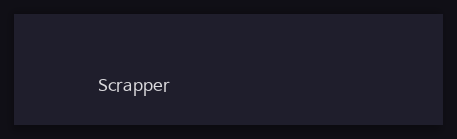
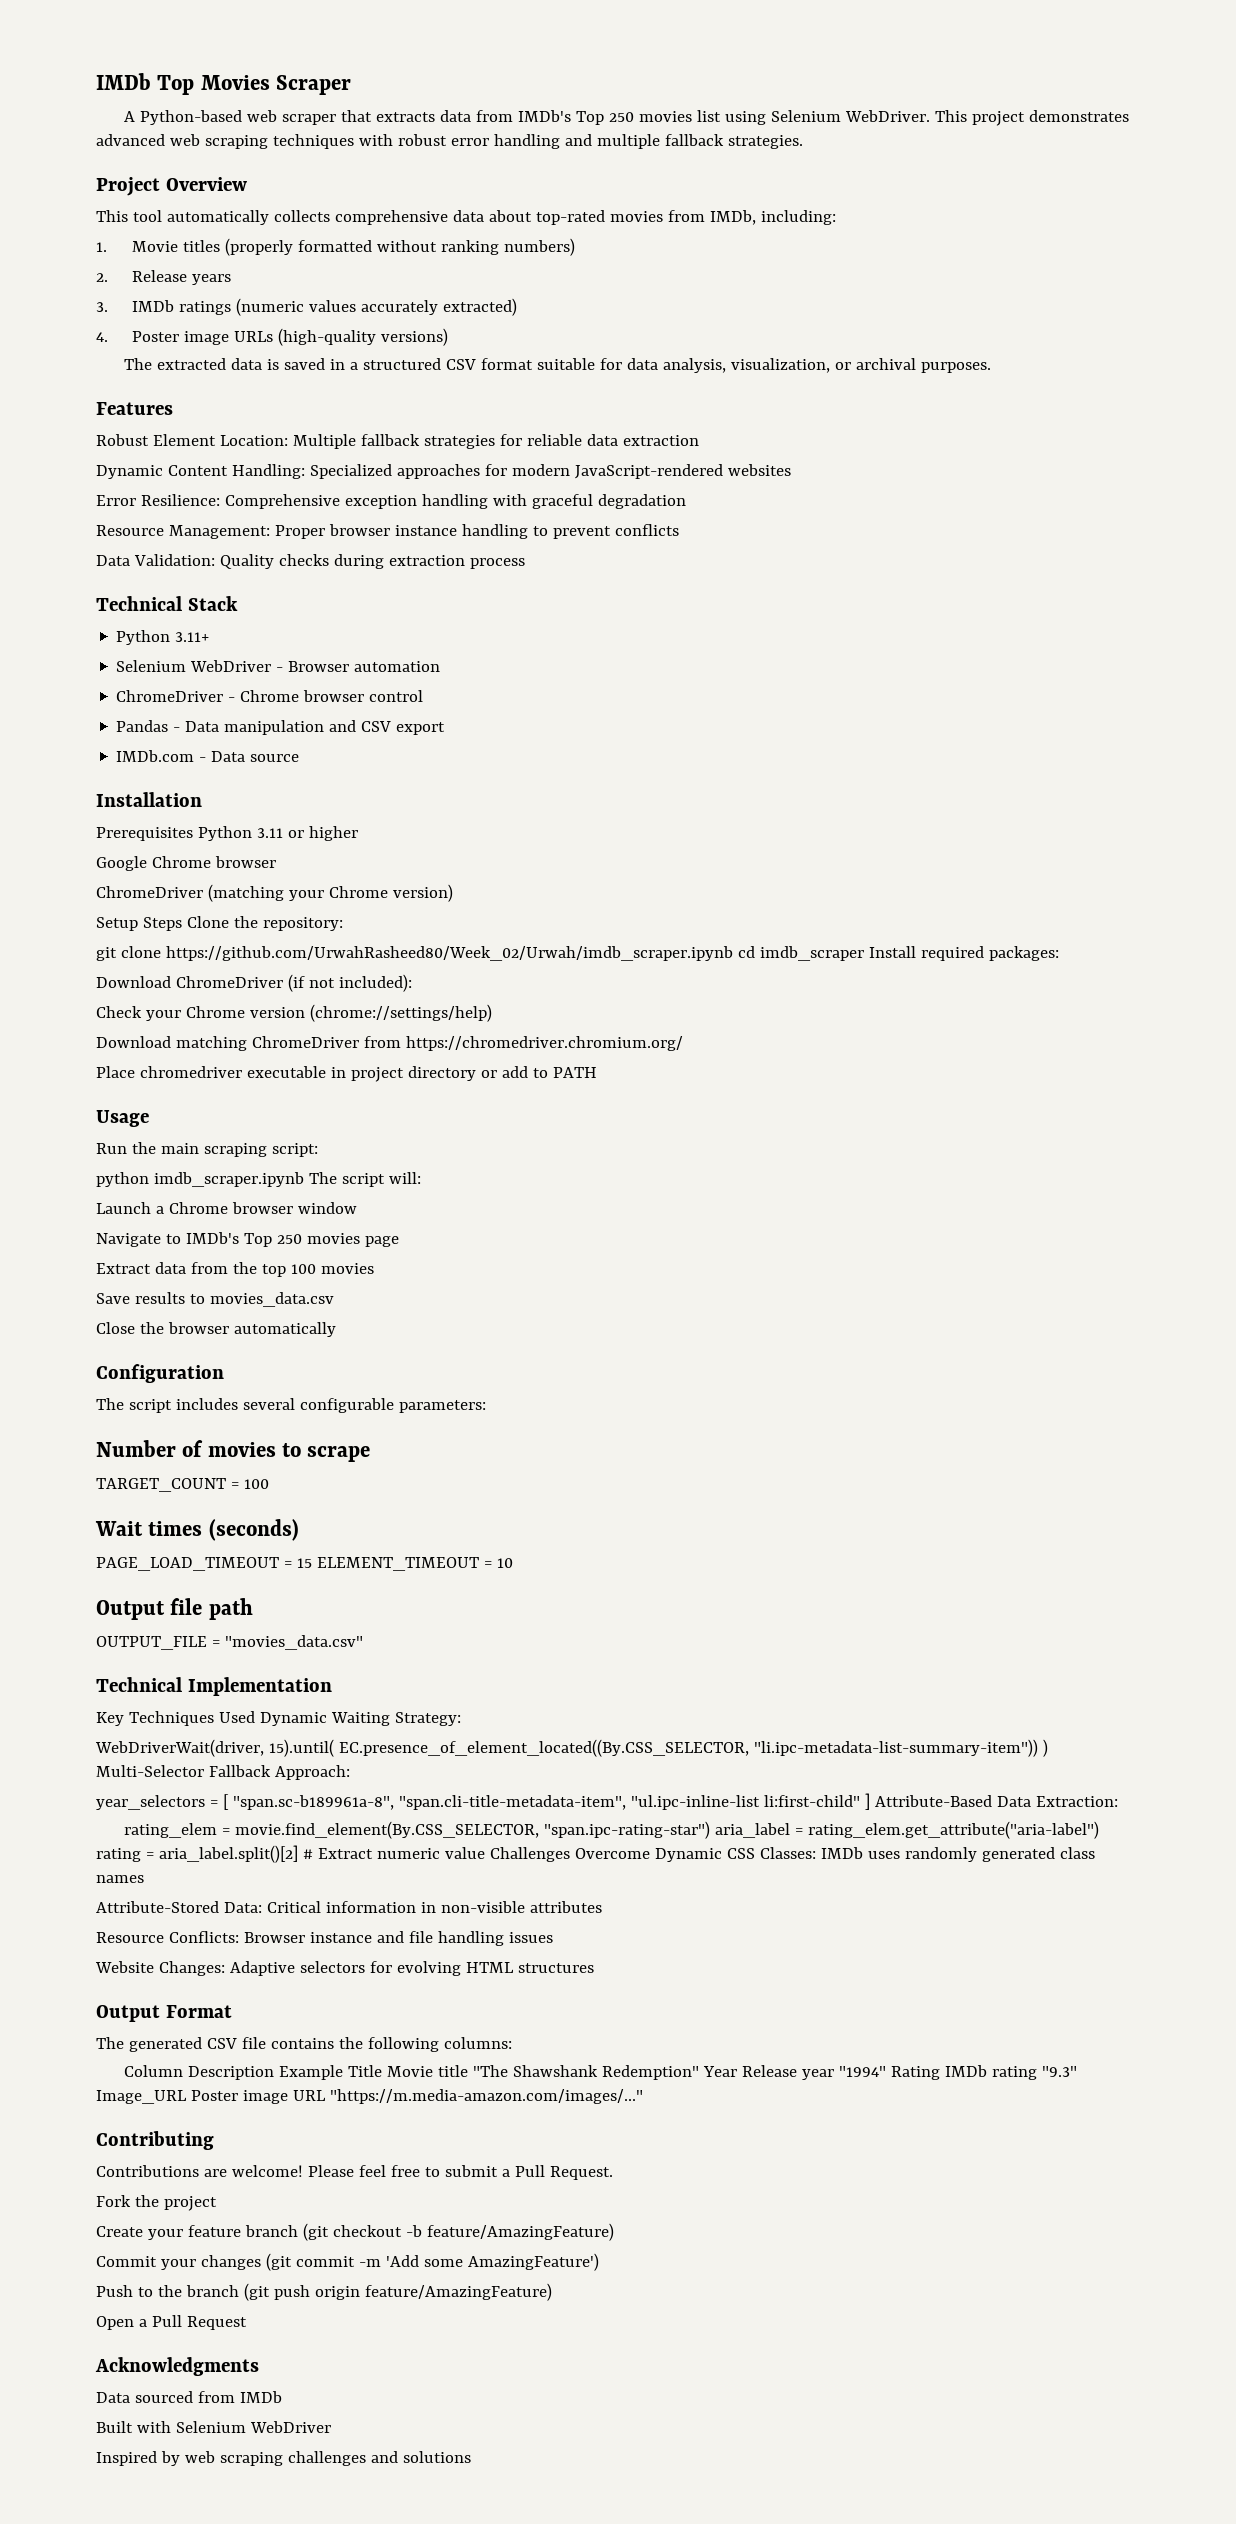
[98,79,170,96] Scrapper -> [96,73,352,95] [123,110,1129,126] [96,134,803,149] [96,177,247,196] [96,210,836,225] [96,238,576,256] [96,270,232,285] [96,298,518,316] [96,328,449,346] [123,358,991,373] [96,402,173,415] [96,434,699,449] [96,464,791,479] [96,494,686,509] [96,524,679,539] [96,554,525,569] [96,596,238,611] [116,630,210,645] [116,660,441,672] [116,690,424,702] [116,720,446,735] [116,750,300,762] [96,792,202,807] [96,826,358,841] [96,856,276,871] [96,884,453,902] [96,916,343,931] [96,946,1059,961] [96,974,412,992] [96,1004,492,1022] [96,1036,683,1051] [96,1066,597,1082] [96,1110,149,1127] [96,1142,318,1157] [96,1172,421,1187] [96,1202,357,1214] [96,1232,399,1247] [96,1262,374,1277] [96,1292,334,1307] [96,1322,336,1337] [96,1364,224,1383] [96,1398,486,1413] [96,1440,371,1462] [96,1478,269,1492] [95,1519,299,1541] [96,1557,513,1571] [96,1598,253,1620] [96,1635,363,1650] [96,1677,332,1696] [96,1711,461,1726] [95,1739,1048,1757] [96,1765,350,1780] [96,1793,1118,1810] [123,1821,1099,1839] [96,1845,1095,1863] [96,1875,144,1883] [96,1901,602,1913] [96,1931,553,1946] [95,1961,594,1976] [96,2005,232,2022] [96,2037,512,2052] [123,2065,1077,2080] [96,2089,643,2104] [96,2131,214,2150] [96,2165,613,2180] [96,2195,217,2211] [96,2223,614,2241] [96,2253,599,2271] [96,2283,552,2301] [96,2315,247,2330] [95,2357,259,2376] [96,2391,282,2403] [96,2421,331,2433] [96,2451,471,2466] IMDb Top Movies Scraper // A Python-based web scraper that extracts data from IMDb's Top 250 movies list using Selenium WebDriver. This project demonstrates advanced web scraping techniques with robust error handling and multiple fallback strategies. // Project Overview // This tool automatically collects comprehensive data about top-rated movies from IMDb, including: // 1. Movie titles (properly formatted without ranking numbers) // 2. Release years // 3. IMDb ratings (numeric values accurately extracted) // 4. Poster image URLs (high-quality versions) // The extracted data is saved in a structured CSV format suitable for data analysis, visualization, or archival purposes. // Features // Robust Element Location: Multiple fallback strategies for reliable data extraction // Dynamic Content Handling: Specialized approaches for modern JavaScript-rendered websites // Error Resilience: Comprehensive exception handling with graceful degradation // Resource Management: Proper browser instance handling to prevent conflicts // Data Validation: Quality checks during extraction process // Technical Stack // Python 3.11+ // Selenium WebDriver - Browser automation // ChromeDriver - Chrome browser control // Pandas - Data manipulation and CSV export // IMDb.com - Data source // Installation // Prerequisites Python 3.11 or higher // Google Chrome browser // ChromeDriver (matching your Chrome version) // Setup Steps Clone the repository: // git clone https://github.com/UrwahRasheed80/Week_02/Urwah/imdb_scraper.ipynb cd imdb_scraper Install required packages: // Download ChromeDriver (if not included): // Check your Chrome version (chrome://settings/help) // Download matching ChromeDriver from https://chromedriver.chromium.org/ // Place chromedriver executable in project directory or add to PATH // Usage // Run the main scraping script: // python imdb_scraper.ipynb The script will: // Launch a Chrome browser window // Navigate to IMDb's Top 250 movies page // Extract data from the top 100 movies // Save results to movies_data.csv // Close the browser automatically // Configuration // The script includes several configurable parameters: // Number of movies to scrape // TARGET_COUNT = 100 // Wait times (seconds) // PAGE_LOAD_TIMEOUT = 15 ELEMENT_TIMEOUT = 10 // Output file path // OUTPUT_FILE = "movies_data.csv" // Technical Implementation // Key Techniques Used Dynamic Waiting Strategy: // WebDriverWait(driver, 15).until( EC.presence_of_element_located((By.CSS_SELECTOR, "li.ipc-metadata-list-summary-item")) ) Multi-Selector Fallback Approach: // year_selectors = [ "span.sc-b189961a-8", "span.cli-title-metadata-item", "ul.ipc-inline-list li:first-child" ] Attribute-Based Data Extraction: // rating_elem = movie.find_element(By.CSS_SELECTOR, "span.ipc-rating-star") aria_label = rating_elem.get_attribute("aria-label") rating = aria_label.split()[2] # Extract numeric value Challenges Overcome Dynamic CSS Classes: IMDb uses randomly generated class names // Attribute-Stored Data: Critical information in non-visible attributes // Resource Conflicts: Browser instance and file handling issues // Website Changes: Adaptive selectors for evolving HTML structures // Output Format // The generated CSV file contains the following columns: // Column Description Example Title Movie title "The Shawshank Redemption" Year Release year "1994" Rating IMDb rating "9.3" Image_URL Poster image URL "https://m.media-amazon.com/images/..." // Contributing // Contributions are welcome! Please feel free to submit a Pull Request. // Fork the project // Create your feature branch (git checkout -b feature/AmazingFeature) // Commit your changes (git commit -m 'Add some AmazingFeature') // Push to the branch (git push origin feature/AmazingFeature) // Open a Pull Request // Acknowledgments // Data sourced from IMDb // Built with Selenium WebDriver // Inspired by web scraping challenges and solutions

